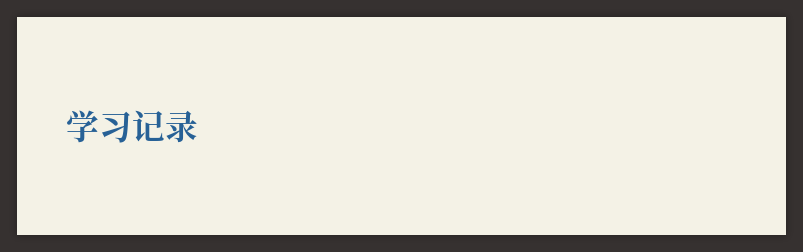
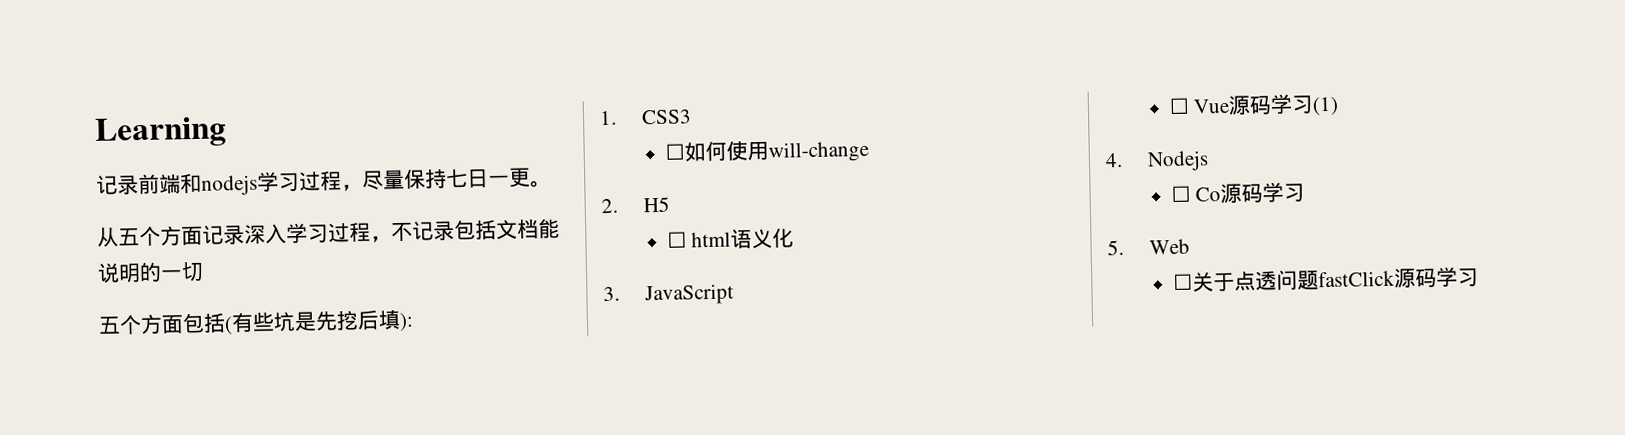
[66,110,198,143] 学习记录 -> [94,116,227,148] [96,167,552,196] [97,217,560,248] [97,261,204,283] [98,309,414,335] [599,109,692,126] [664,140,869,163] [601,196,670,214] [666,228,795,249] [603,283,734,306] [1168,93,1340,116] [1105,150,1209,172] [1170,181,1306,204] [1107,238,1190,256] [1172,266,1479,292] Learning // 记录前端和nodejs学习过程，尽量保持七日一更。 // 从五个方面记录深入学习过程，不记录包括文档能说明的一切 // 五个方面包括(有些坑是先挖后填): // 1. CSS3 // ☐如何使用will-change // 2. H5 // ☐ html语义化 // 3. JavaScript // ☐ Vue源码学习(1) // 4. Nodejs // ☐ Co源码学习 // 5. Web // ☐关于点透问题fastClick源码学习

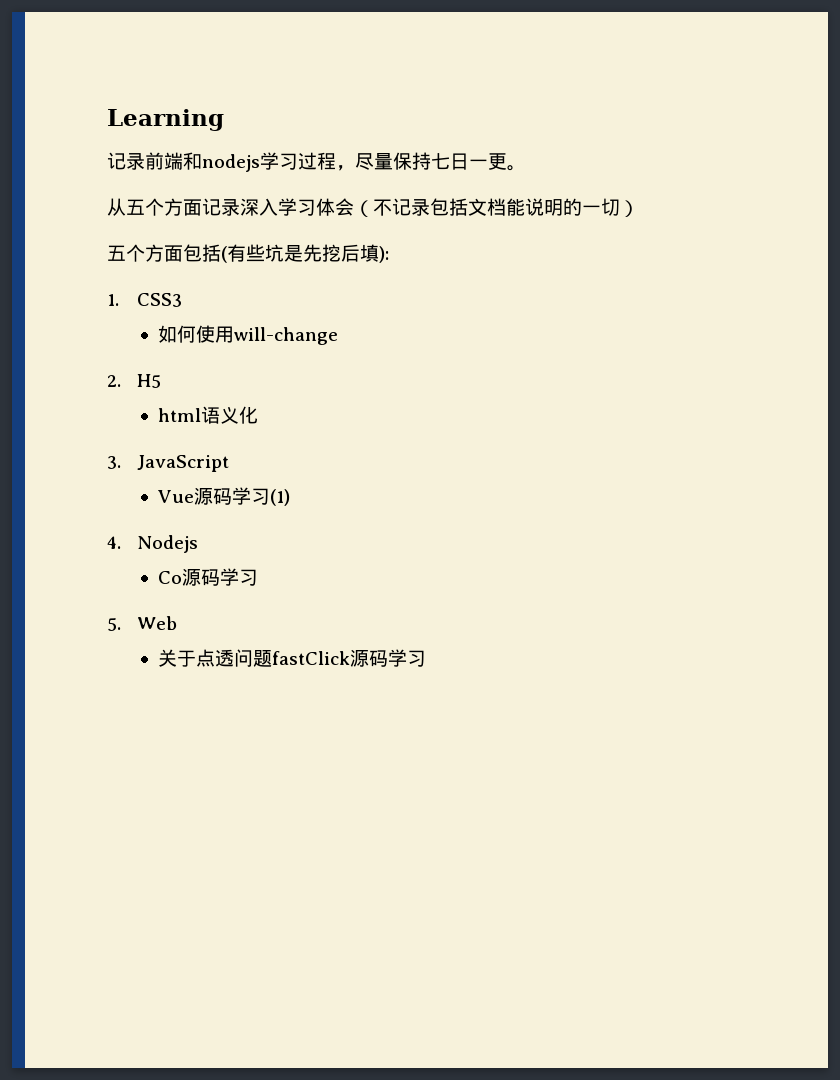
[328,222,392,243] 过程， -> [316,198,373,217] 体会（
(204, 272) none -> [620,200,639,217] ）
[664,143,685,160] ☐ -> (183, 300) none
[666,231,687,248] ☐ -> (162, 381) none
[1168,97,1190,115] ☐ -> (230, 463) none
[1170,185,1191,203] ☐ -> (199, 544) none
[1172,273,1193,291] ☐ -> (178, 623) none

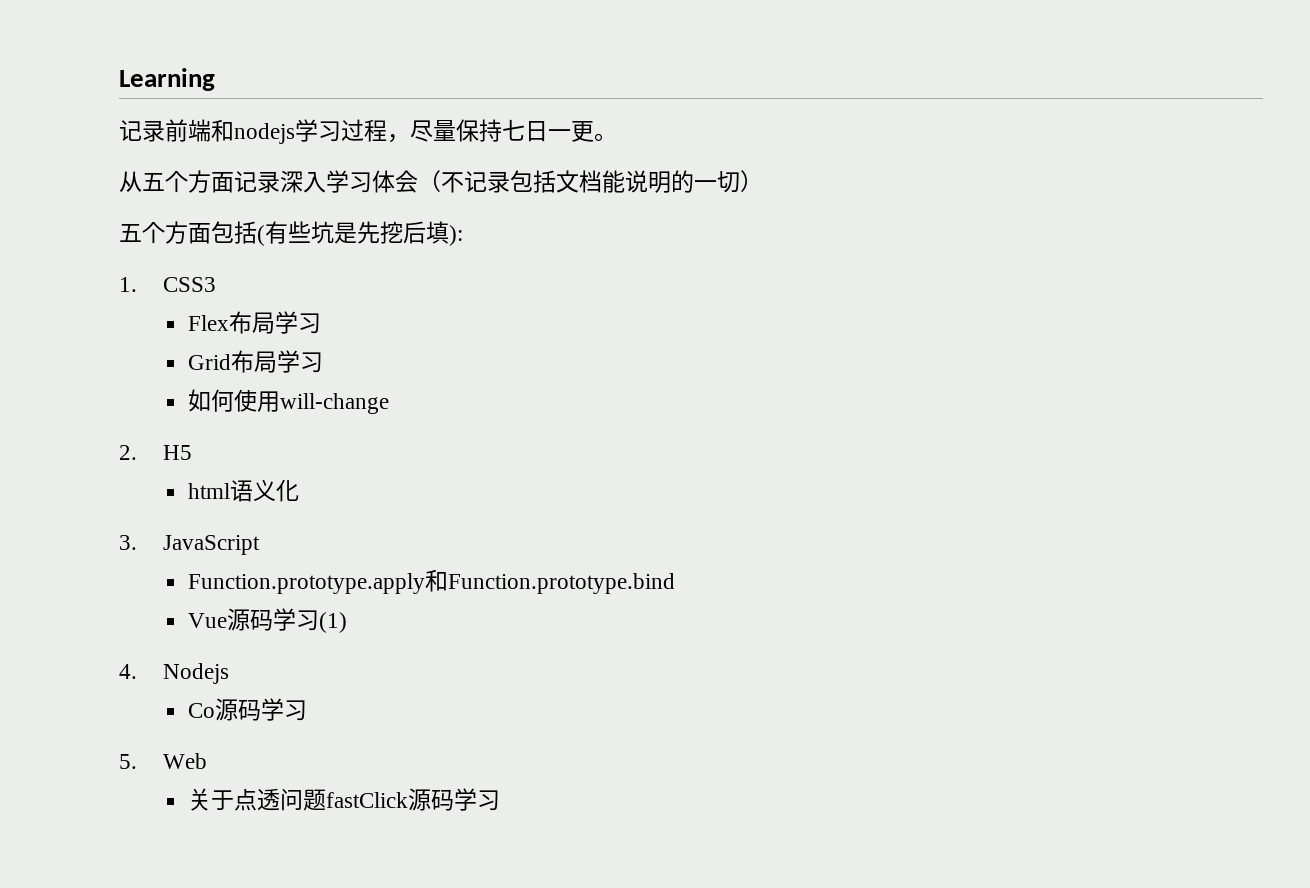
(183, 300) none -> [187,311,321,334] [187,350,323,373] // Flex布局学习 // Grid布局学习
(230, 463) none -> [187,569,675,594] // Function.prototype.apply和Function.prototype.bind

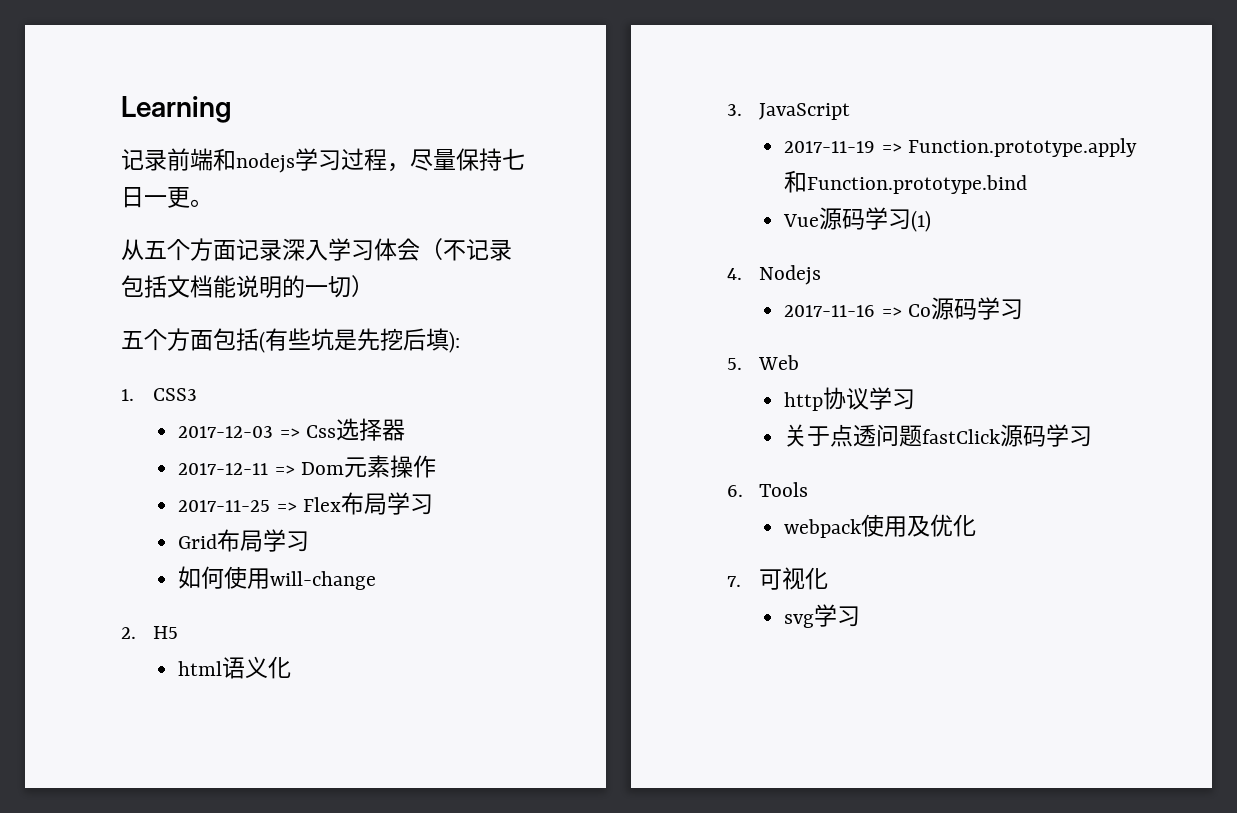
(216, 284) none -> [178,418,405,441] [178,455,436,478] [178,500,297,512] 2017-12-03 => Css选择器 // 2017-12-11 => Dom元素操作 // 2017-11-25 =>
(260, 545) none -> [784,141,902,153] 2017-11-19 =>
(229, 673) none -> [784,305,902,317] 2017-11-16 =>
(207, 761) none -> [784,387,916,411] // http协议学习
(500, 800) none -> [727,482,809,497] [784,514,977,538] [727,567,829,590] [784,604,861,628] // 6. Tools // webpack使用及优化 // 7.可视化 // svg学习

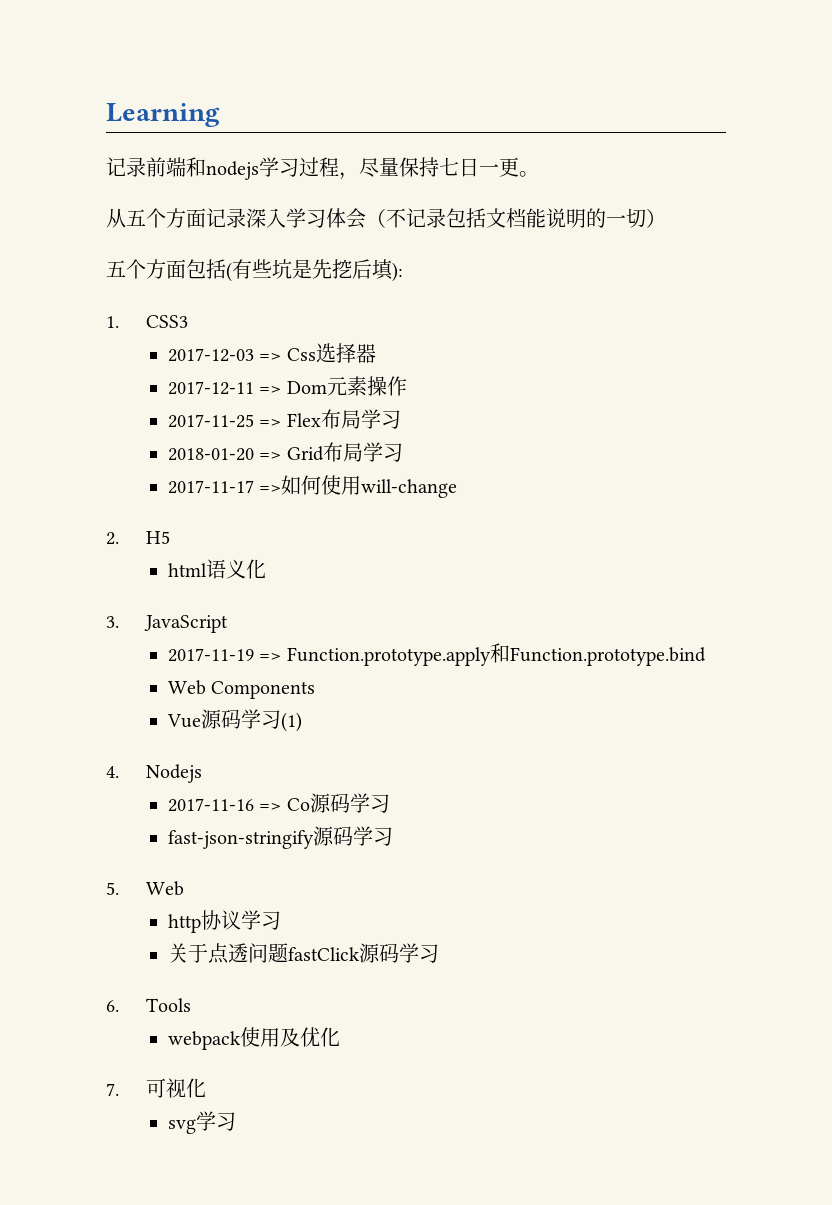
(433, 504) none -> [167,448,282,461] 2018-01-20 =>
(310, 541) none -> [167,480,282,494] 2017-11-17 =>
(1028, 184) none -> [167,680,316,699] // Web Components
(1023, 309) none -> [167,826,393,849] // fast-json-stringify源码学习

